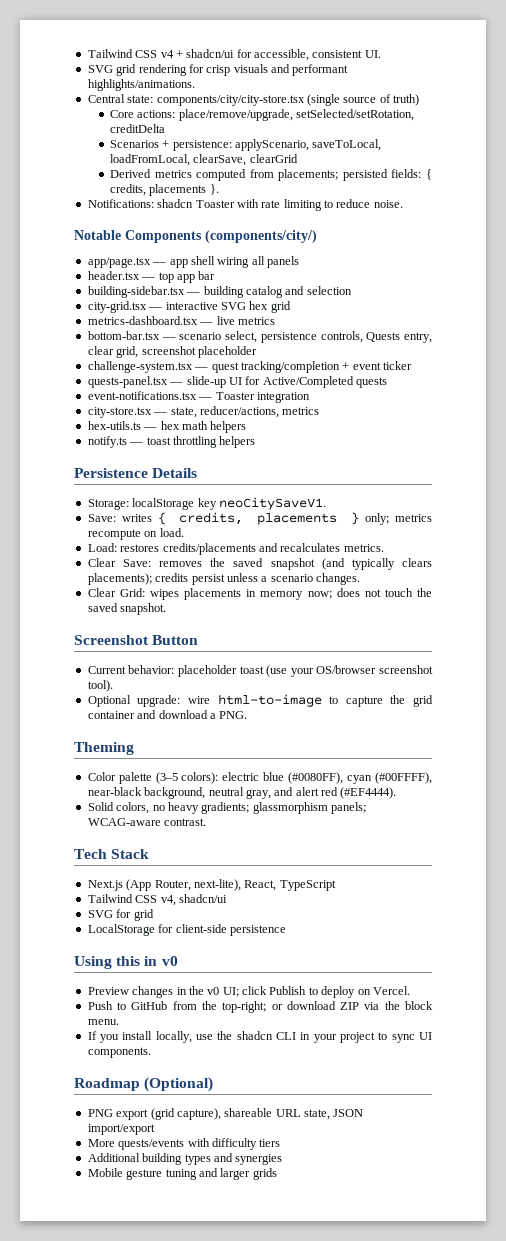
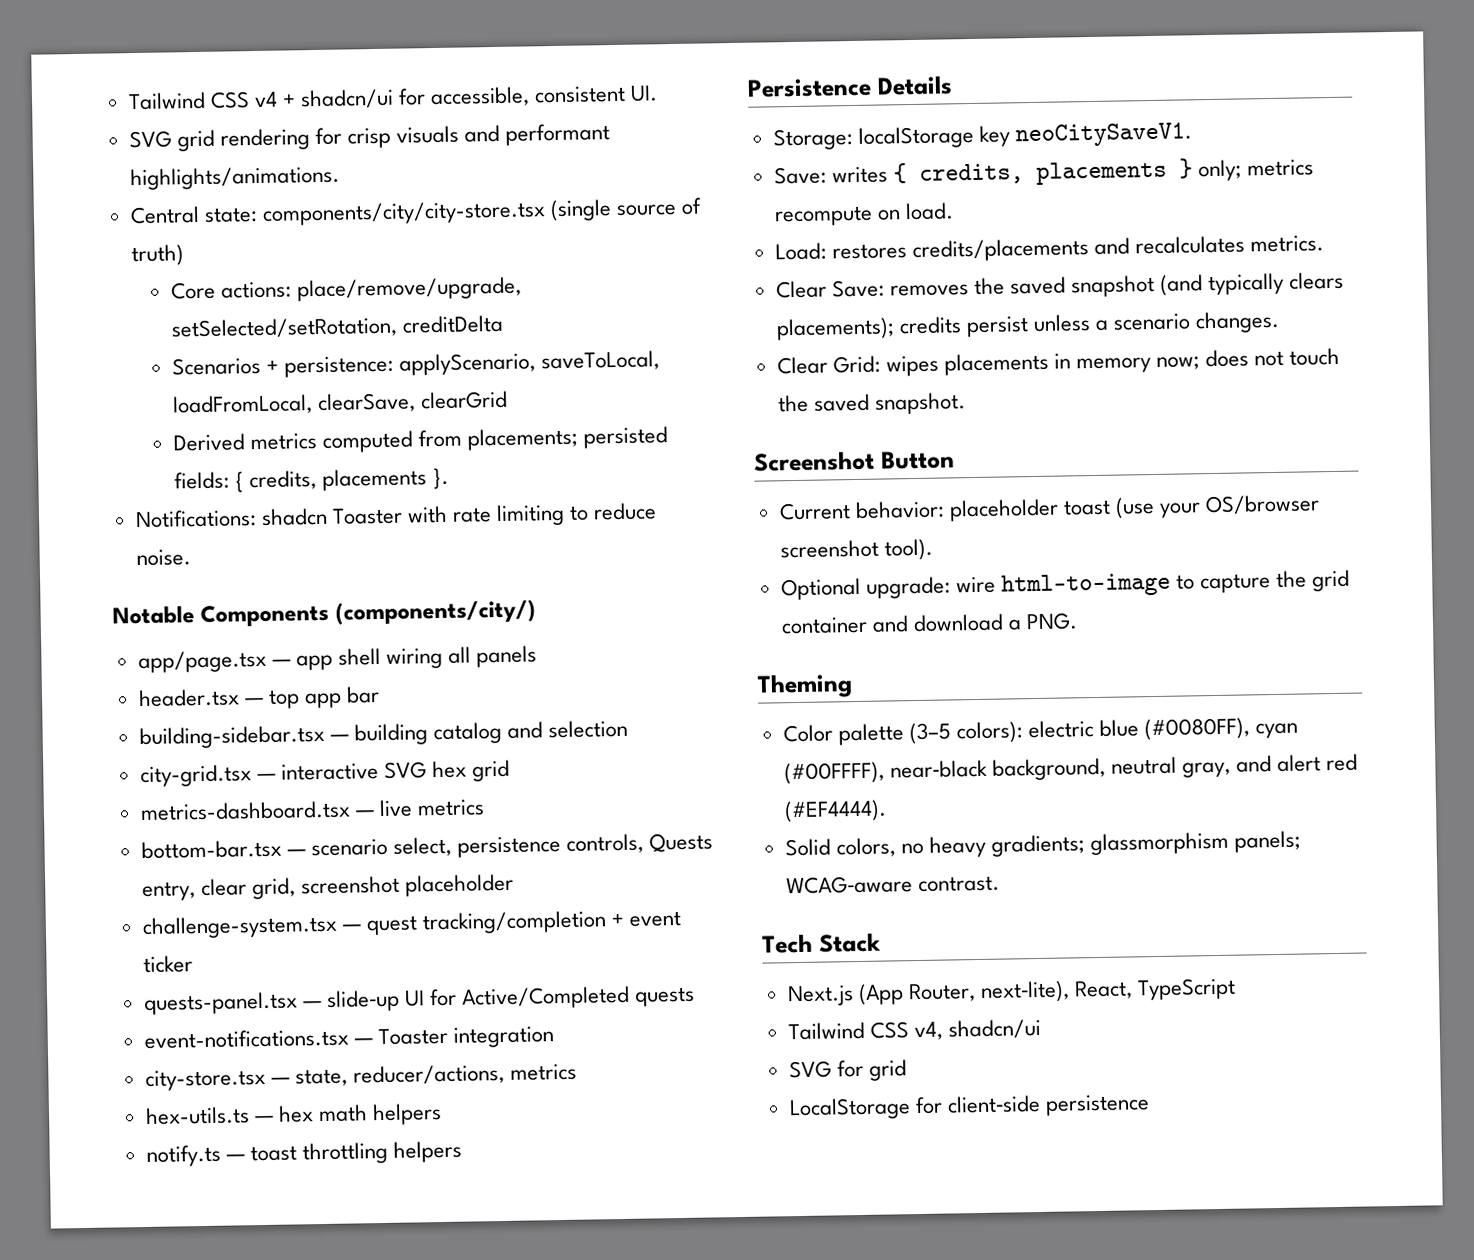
[74,956,178,969] [87,986,410,998] [87,1001,433,1013] [87,1019,119,1025] [87,1031,432,1043] [87,1047,151,1058] [74,1077,214,1092] [87,1108,364,1120] [87,1124,155,1135] [87,1138,281,1150] [87,1153,283,1165] [87,1168,277,1180] // Using this in v0 // Preview changes in the v0 UI; click Publish to deploy on Vercel. // Push to GitHub from the top‑right; or download ZIP via the block menu. // If you install locally, use the shadcn CLI in your project to sync UI components. // Roadmap (Optional) // PNG export (grid capture), shareable URL state, JSON import/export // More quests/events with difficulty tiers // Additional building types and synergies // Mobile gesture tuning and larger grids -> (1150, 1105) none

